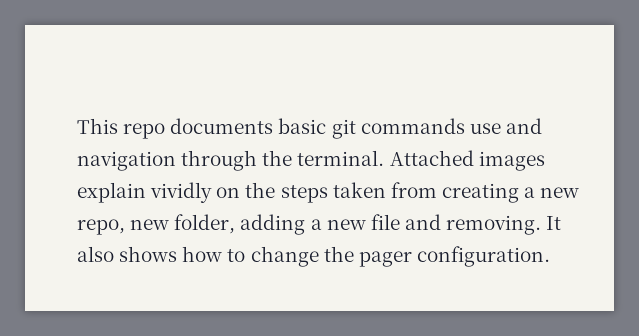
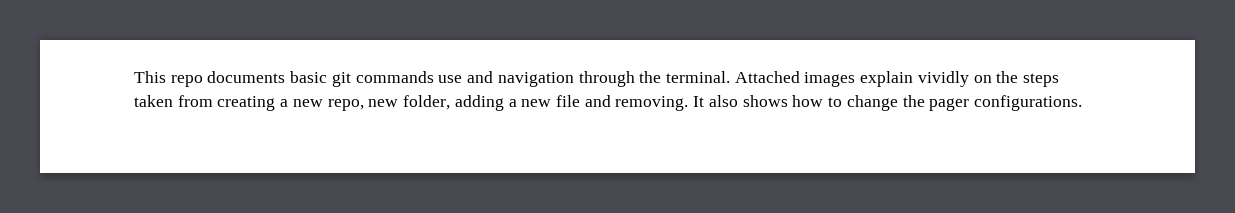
[416,246,550,267] configuration. -> [973,95,1082,111] configurations.

